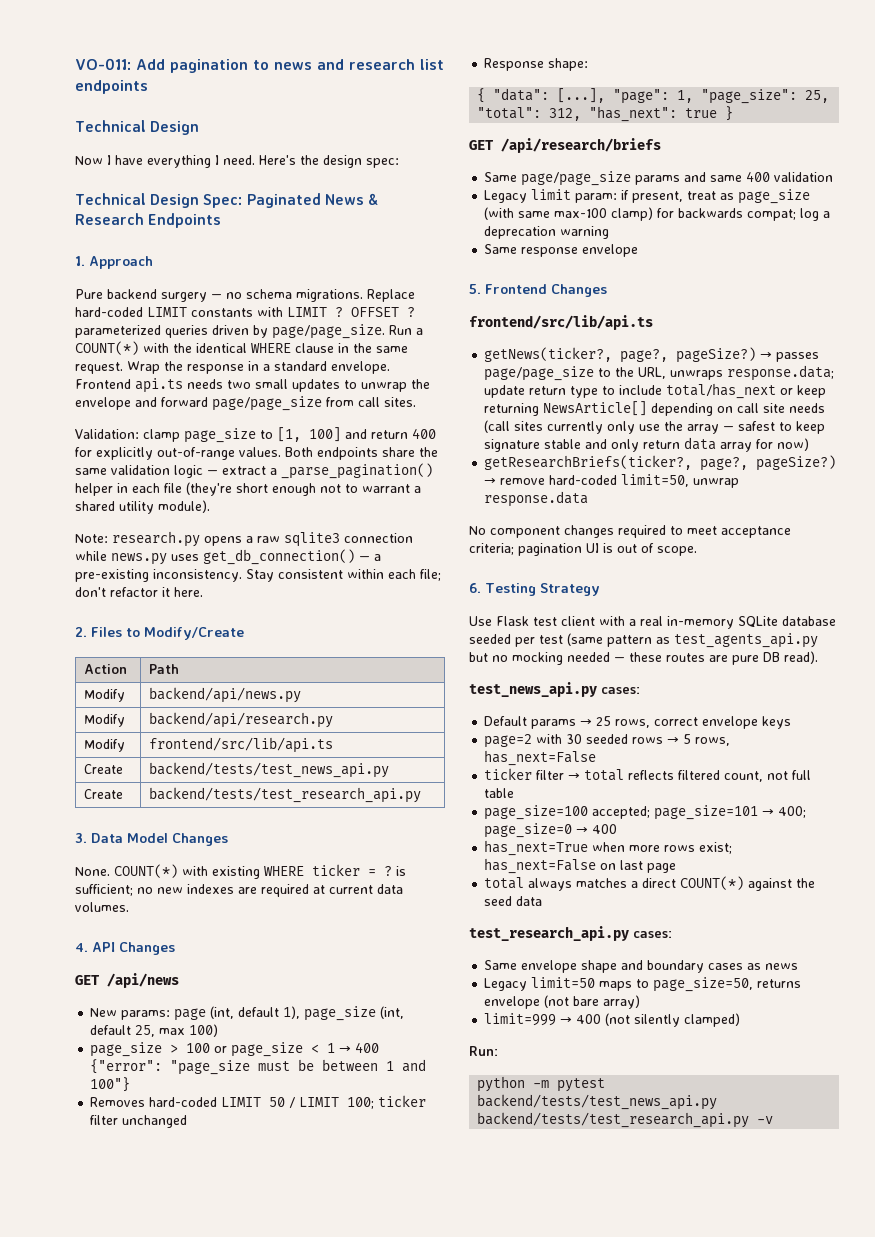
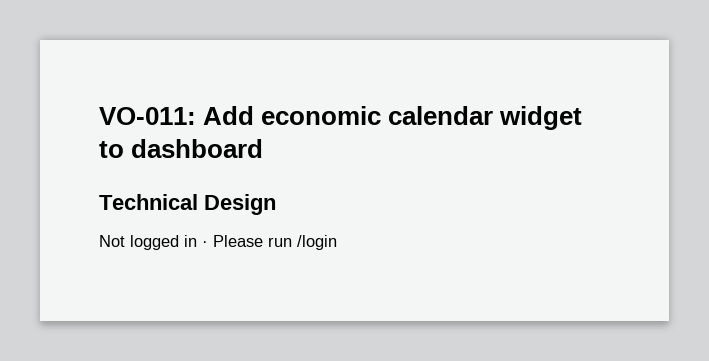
[170,59,444,73] [75,80,148,94] [75,120,200,135] [75,155,399,168] [75,193,378,208] [75,213,222,228] [75,256,153,269] [75,289,415,302] [75,307,415,317] [75,324,423,339] [75,341,408,355] [75,361,390,374] [75,378,430,393] [75,396,416,411] [75,427,436,443] [75,447,438,460] [75,463,433,479] [75,482,421,496] [75,500,210,514] [75,531,413,547] [75,549,381,565] [75,569,441,582] [75,587,203,597] [75,627,244,640] [84,664,128,674] [149,664,180,674] [84,689,126,702] [149,687,302,703] [84,714,126,727] [149,712,334,728] [84,739,126,752] [149,737,334,753] [84,764,124,774] [149,762,390,778] [84,789,124,799] [149,787,422,803] [75,833,228,846] [75,864,406,879] [75,884,403,897] [75,902,129,912] [75,942,175,955] [75,973,179,988] [90,1006,405,1021] [90,1024,219,1037] [90,1042,380,1057] [90,1059,427,1075] [90,1077,131,1092] [90,1095,427,1109] [90,1115,188,1128] [484,58,589,71] [477,88,830,104] [477,106,734,122] [469,138,661,153] [484,171,834,186] [484,189,811,204] [484,207,831,221] [484,226,610,239] [484,244,639,257] [469,284,607,297] [469,315,653,330] [484,347,820,363] [484,365,835,381] [484,383,827,399] [484,401,826,416] [484,420,826,434] [484,437,810,452] [484,455,837,471] [484,474,740,488] [484,491,589,507] [469,525,791,538] [469,543,697,556] [469,583,600,596] [469,616,836,629] [469,633,818,648] [469,651,818,665] [469,682,640,697] [484,716,792,729] [484,734,731,748] [484,750,597,766] [484,768,812,782] [484,788,515,798] [484,805,807,820] [484,823,618,838] [484,840,733,856] [484,858,677,874] [484,876,816,891] [484,896,543,906] [469,926,672,941] [484,960,799,973] [484,977,802,992] [484,995,641,1009] [484,1013,741,1027] [469,1046,498,1056] [477,1076,606,1092] [477,1094,718,1110] [477,1112,774,1128] pagination to news and research list endpoints // Technical Design // Now I have everything I need. Here's the design spec: // Technical Design Spec: Paginated News & Research Endpoints // 1. Approach // Pure backend surgery — no schema migrations. Replace hard-coded LIMIT constants with LIMIT ? OFFSET ? parameterized queries driven by page/page_size. Run a COUNT(*) with the identical WHERE clause in the same request. Wrap the response in a standard envelope. Frontend api.ts needs two small updates to unwrap the envelope and forward page/page_size from call sites. // Validation: clamp page_size to [1, 100] and return 400 for explicitly out-of-range values. Both endpoints share the same validation logic — extract a _parse_pagination() helper in each file (they're short enough not to warrant a shared utility module). // Note: research.py opens a raw sqlite3 connection while news.py uses get_db_connection() — a pre-existing inconsistency. Stay consistent within each file; don't refactor it here. // 2. Files to Modify/Create // Action | Path // Modify | backend/api/news.py // Modify | backend/api/research.py // Modify | frontend/src/lib/api.ts // Create | backend/tests/test_news_api.py // Create | backend/tests/test_research_api.py // 3. Data Model Changes // None. COUNT(*) with existing WHERE ticker = ? is sufficient; no new indexes are required at current data volumes. // 4. API Changes // GET /api/news // New params: page (int, default 1), page_size (int, default 25, max 100) // page_size > 100 or page_size < 1 → 400 {"error": "page_size must be between 1 and 100"} // Removes hard-coded LIMIT 50 / LIMIT 100; ticker filter unchanged // Response shape: // { "data": [...], "page": 1, "page_size": 25, "total": 312, "has_next": true } // GET /api/research/briefs // Same page/page_size params and same 400 validation // Legacy limit param: if present, treat as page_size (with same max-100 clamp) for backwards compat; log a deprecation warning // Same response envelope // 5. Frontend Changes // frontend/src/lib/api.ts // getNews(ticker?, page?, pageSize?) → passes page/page_size to the URL, unwraps response.data; update return type to include total/has_next or keep returning NewsArticle[] depending on call site needs (call sites currently only use the array — safest to keep signature stable and only return data array for now) // getResearchBriefs(ticker?, page?, pageSize?) → remove hard-coded limit=50, unwrap response.data // No component changes required to meet acceptance criteria; pagination UI is out of scope. // 6. Testing Strategy // Use Flask test client with a real in-memory SQLite database seeded per test (same pattern as test_agents_api.py but no mocking needed — these routes are pure DB read). // test_news_api.py cases: // Default params → 25 rows, correct envelope keys // page=2 with 30 seeded rows → 5 rows, has_next=False // ticker filter → total reflects filtered count, not full table // page_size=100 accepted; page_size=101 → 400; page_size=0 → 400 // has_next=True when more rows exist; has_next=False on last page // total always matches a direct COUNT(*) against the seed data // test_research_api.py cases: // Same envelope shape and boundary cases as news // Legacy limit=50 maps to page_size=50, returns envelope (not bare array) // limit=999 → 400 (not silently clamped) // Run: // python -m pytest backend/tests/test_news_api.py backend/tests/test_research_api.py -v -> [261,106,583,130] [99,139,264,158] [99,194,276,215] [99,235,337,250] economic calendar widget to dashboard // Technical Design // Not logged in · Please run /login

